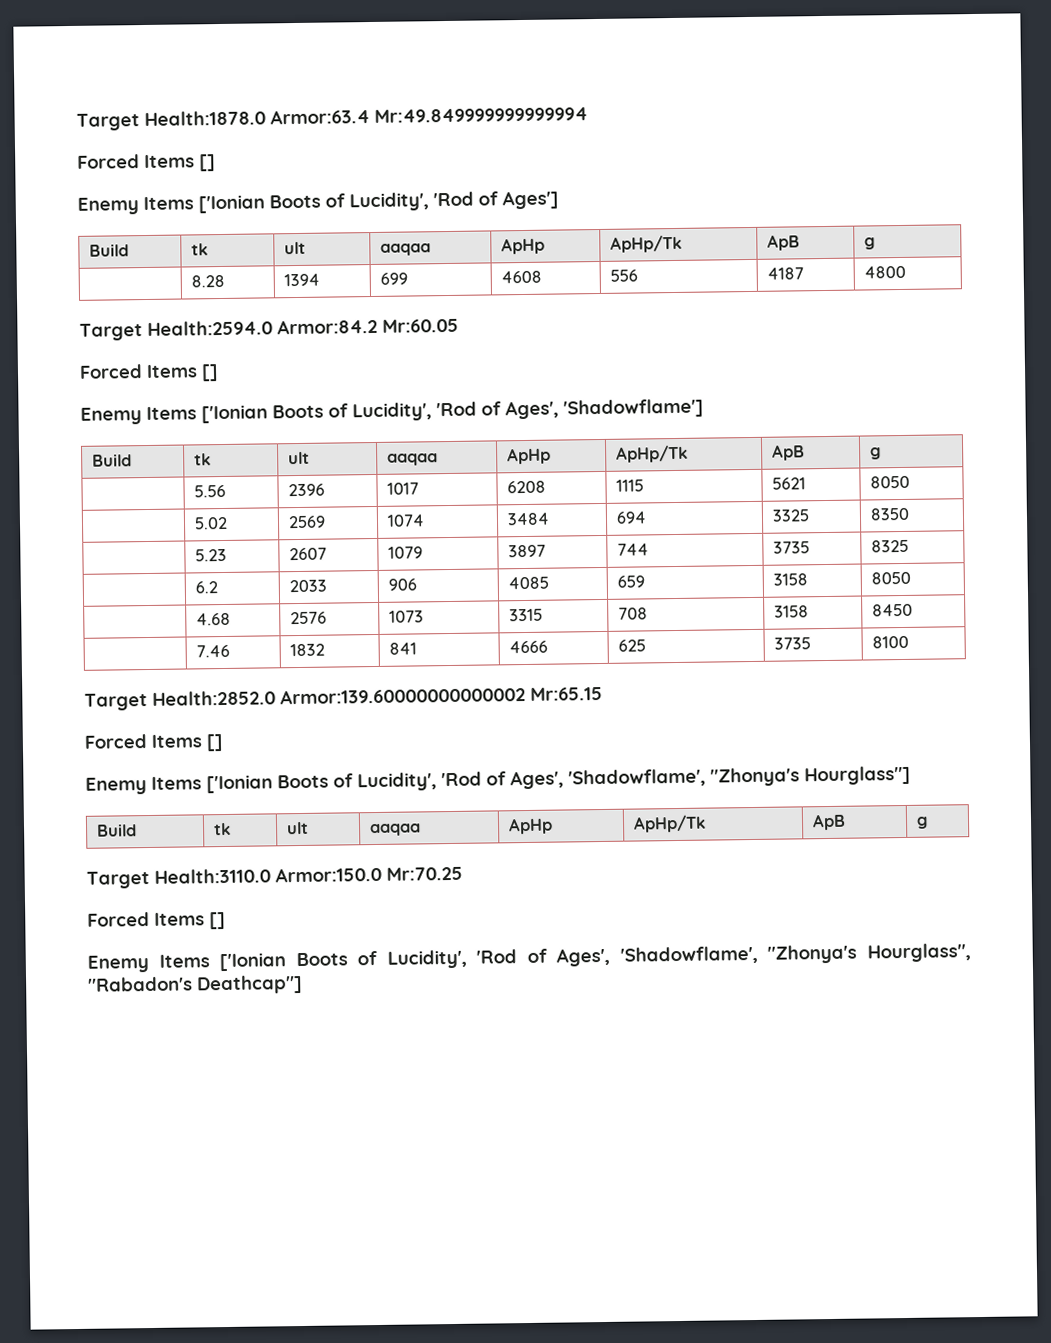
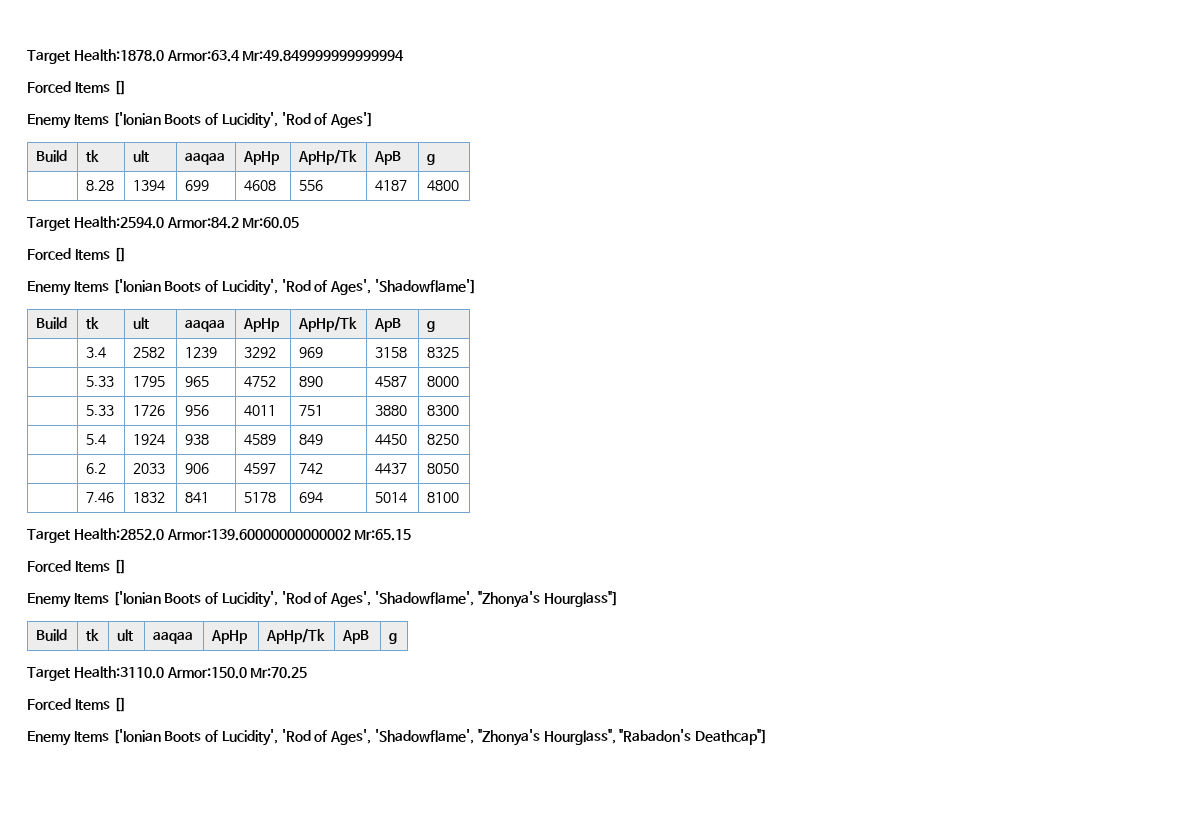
[193,484,226,498] [287,483,325,497] [386,482,419,495] [506,480,546,494] [615,479,644,492] [771,477,806,490] [869,475,910,489] [193,516,228,530] [287,515,326,529] [386,514,425,527] [506,512,550,526] [615,511,647,524] [771,509,810,522] [869,507,910,521] [194,548,227,562] [288,547,327,561] [387,546,423,559] [507,544,546,558] [616,543,649,556] [772,541,810,554] [870,539,909,553] [194,581,218,594] [288,579,327,593] [387,578,417,591] [507,576,549,590] [616,575,645,588] [772,573,808,586] [870,571,911,585] [195,612,231,626] [289,611,327,625] [388,610,424,623] [508,608,543,622] [617,607,648,620] [773,605,809,618] [871,603,913,617] 5.56 | 2396 | 1017 | 6208 | 1115 | 5621 | 8050 // | 5.02 | 2569 | 1074 | 3484 | 694 | 3325 | 8350 // | 5.23 | 2607 | 1079 | 3897 | 744 | 3735 | 8325 // | 6.2 | 2033 | 906 | 4085 | 659 | 3158 | 8050 // | 4.68 | 2576 | 1073 | 3315 | 708 | 3158 | 8450 -> [86,347,107,358] [133,347,166,358] [185,347,218,358] [244,347,277,358] [299,347,324,358] [375,347,408,358] [427,347,460,358] [86,376,115,387] [133,376,166,387] [185,376,210,387] [244,376,277,387] [299,376,324,387] [375,376,408,387] [427,376,460,387] [86,405,115,416] [133,405,166,416] [185,405,210,416] [244,405,277,416] [299,405,324,416] [375,405,408,416] [427,405,460,416] [86,434,107,445] [133,434,166,445] [185,434,210,445] [244,434,277,445] [299,434,324,445] [375,434,408,445] [427,434,460,445] [86,463,107,474] [133,463,166,474] [185,463,210,474] [244,463,277,474] [299,463,324,474] [375,463,408,474] [427,463,460,474] 3.4 | 2582 | 1239 | 3292 | 969 | 3158 | 8325 // | 5.33 | 1795 | 965 | 4752 | 890 | 4587 | 8000 // | 5.33 | 1726 | 956 | 4011 | 751 | 3880 | 8300 // | 5.4 | 1924 | 938 | 4589 | 849 | 4450 | 8250 // | 6.2 | 2033 | 906 | 4597 | 742 | 4437 | 8050
[508,640,548,654] [617,639,646,652] [773,637,811,650] 4666 | 625 | 3735 -> [244,492,277,503] [299,492,324,503] [375,492,408,503] 5178 | 694 | 5014

